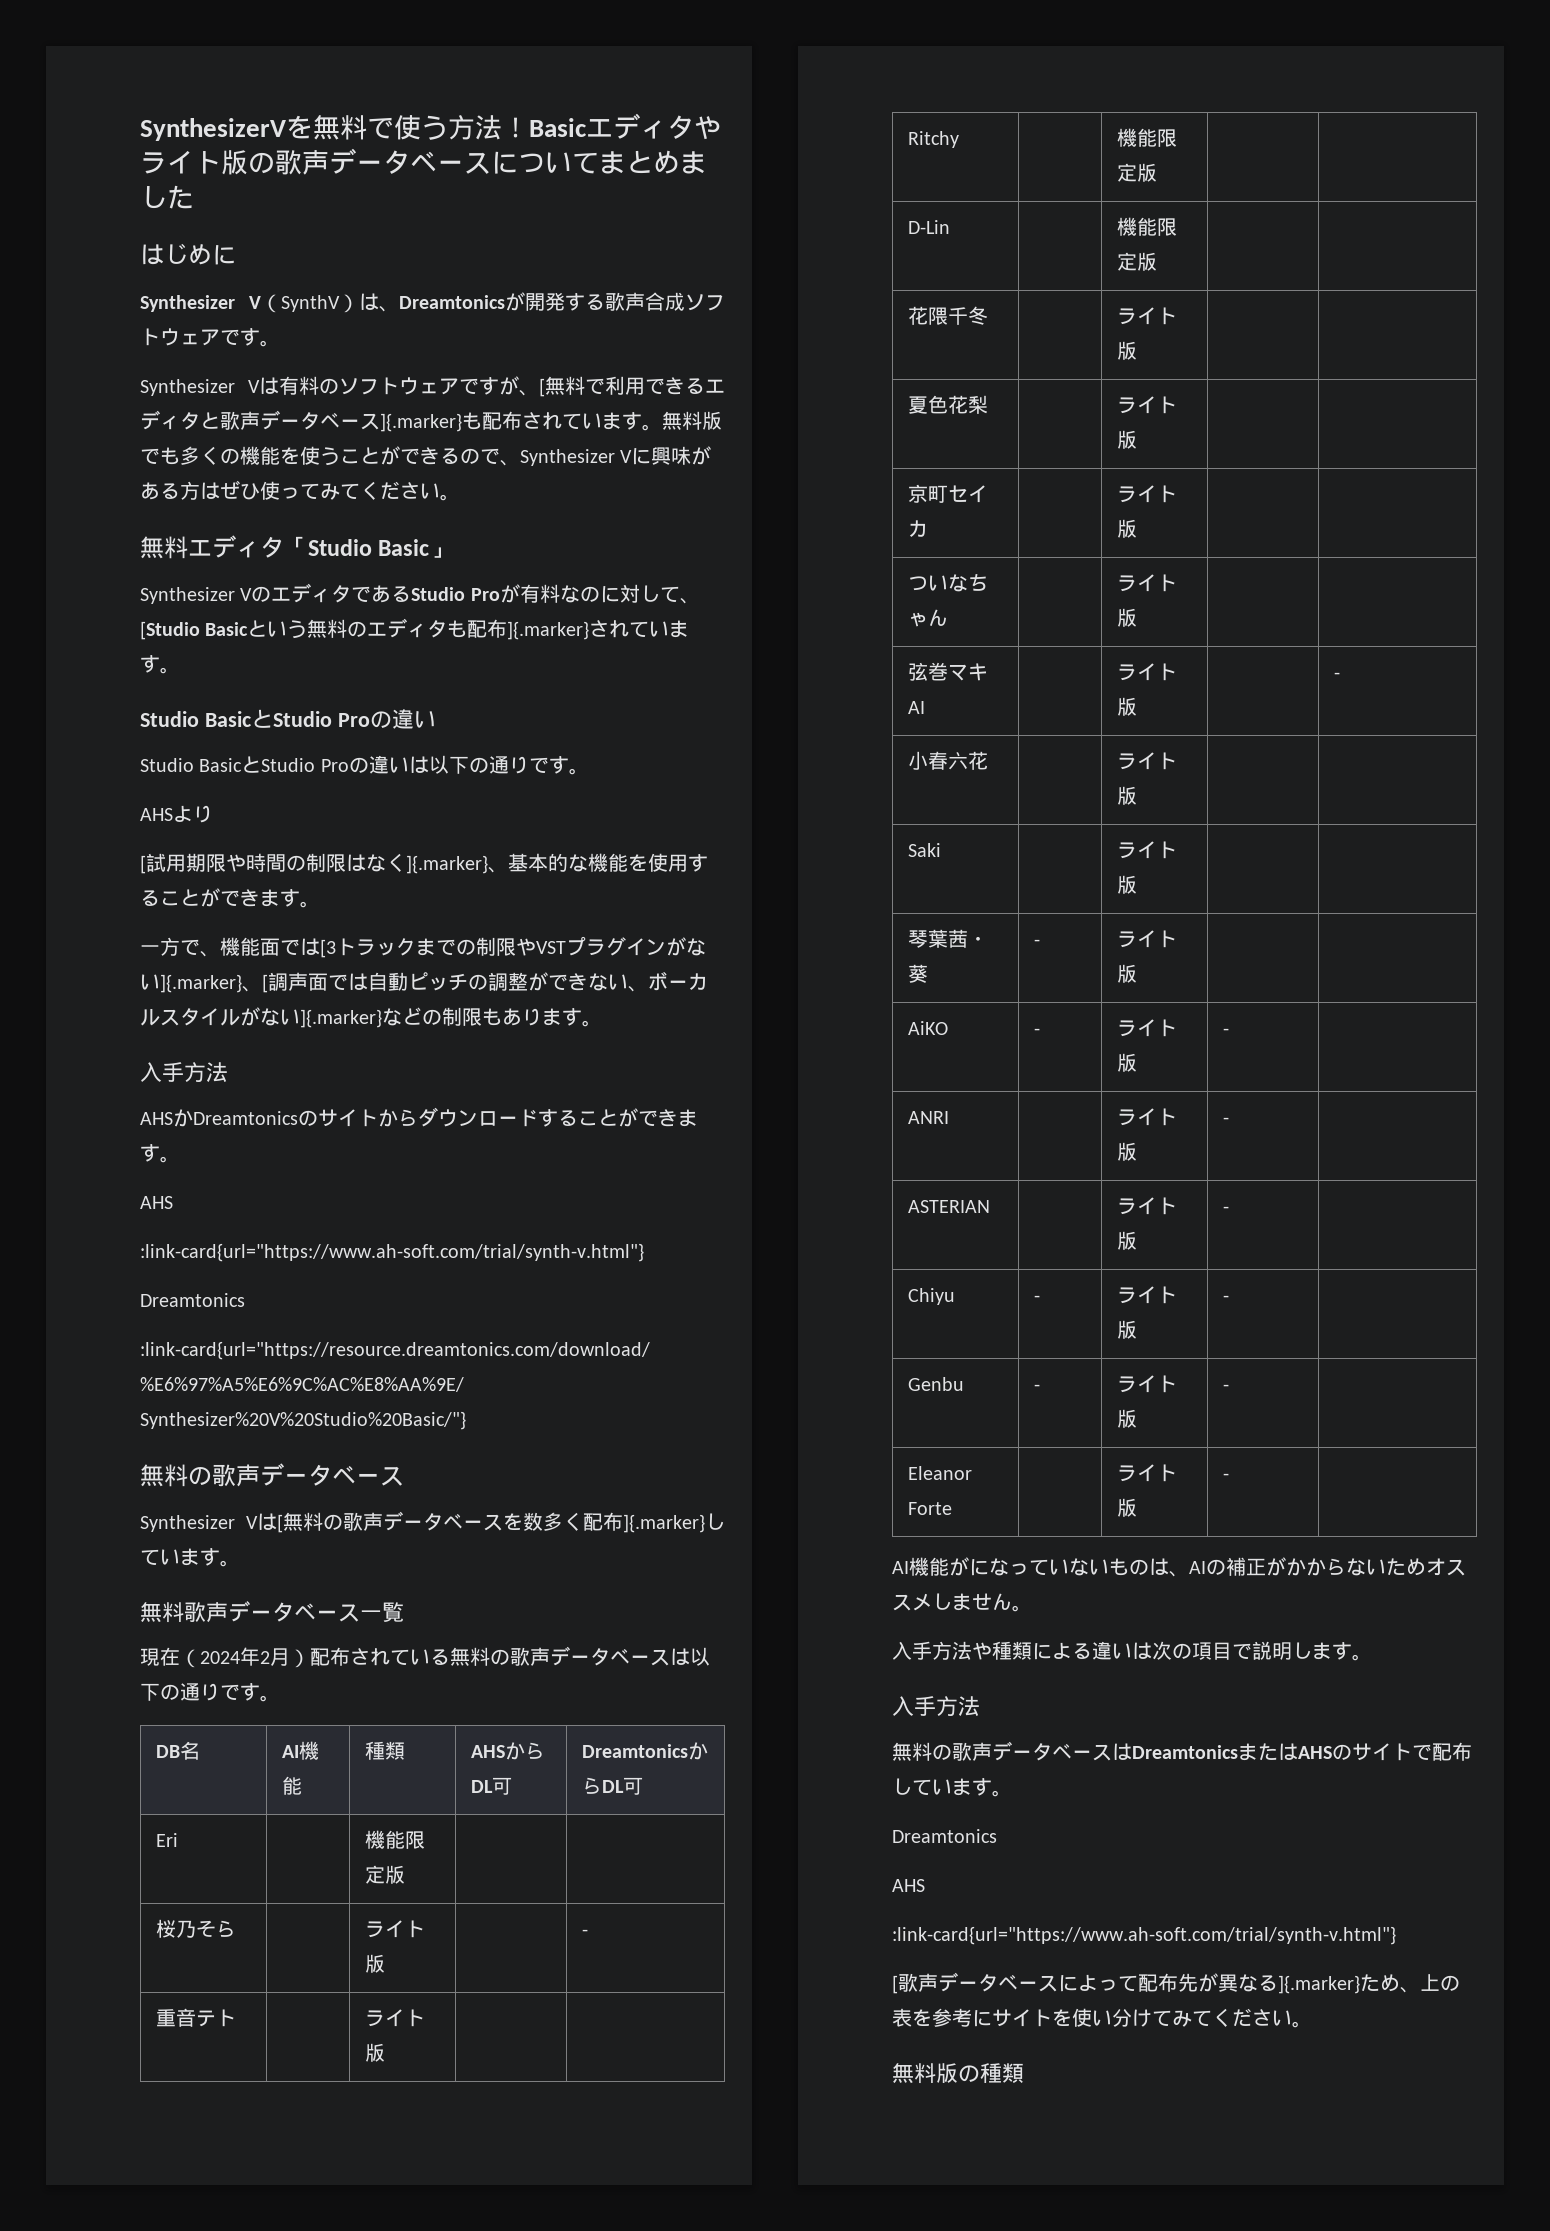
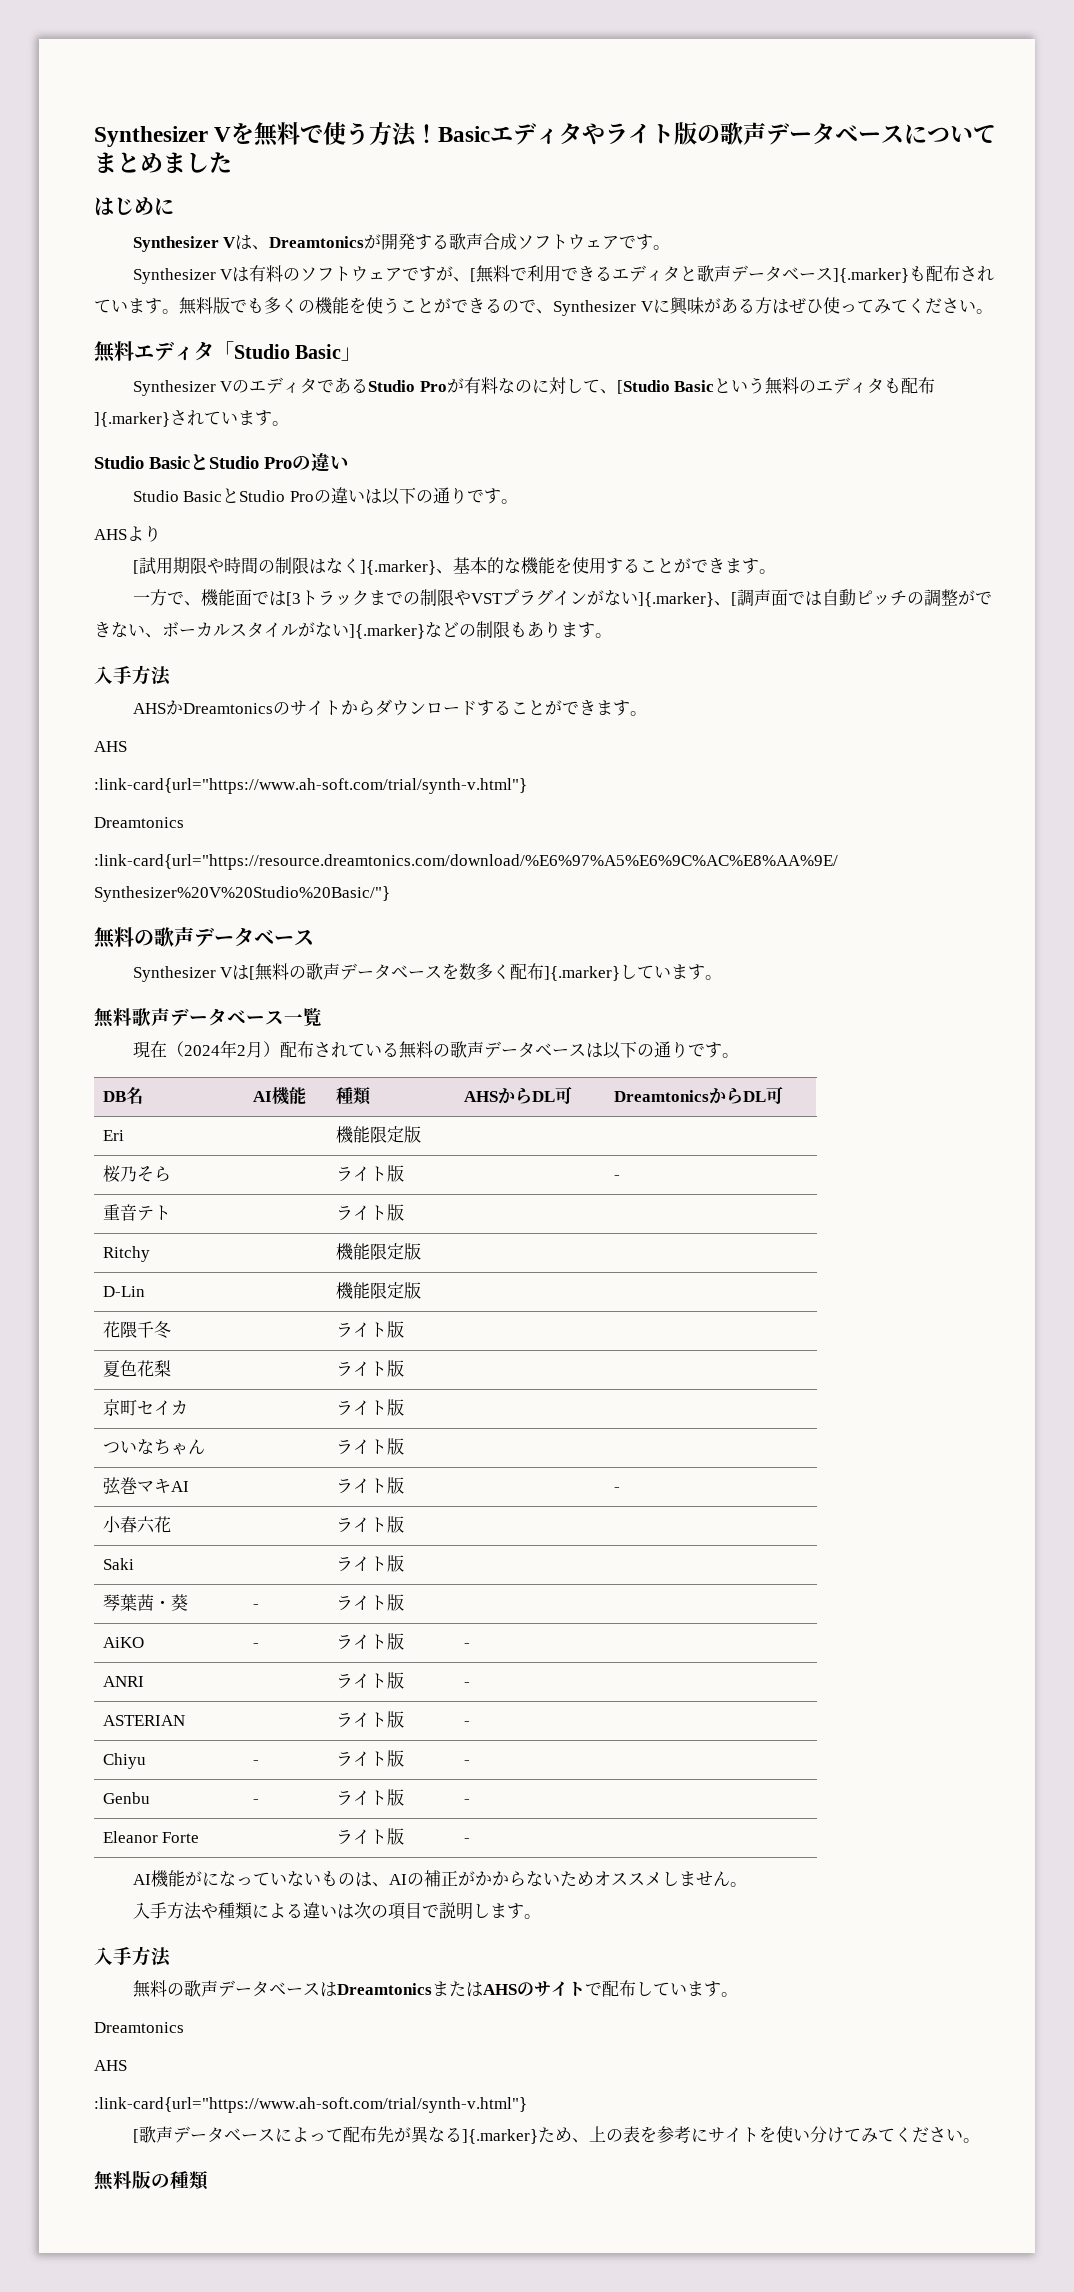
[140,118,286,141] SynthesizerV -> [94,126,232,147] Synthesizer V
[261,294,359,313] （SynthV） -> (237, 242) none

